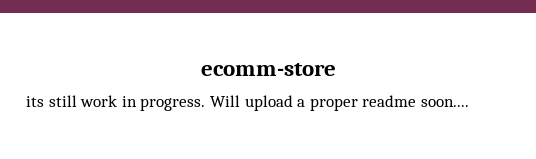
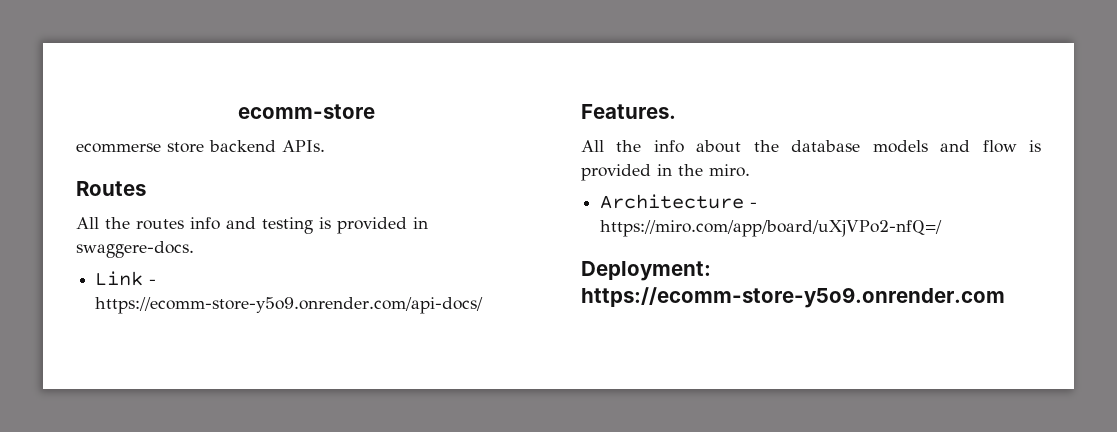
[26,95,469,111] its still work in progress. Will upload a proper readme soon.... -> [76,140,325,153] [76,181,146,196] [76,217,428,234] [76,241,194,258] [95,271,157,286] [95,297,484,314] [581,104,676,119] [581,140,1041,153] [581,164,750,181] [600,194,758,209] [600,220,943,237] [581,261,711,281] [581,287,1005,308] ecommerse store backend APIs. // Routes // All the routes info and testing is provided in swaggere-docs. // Link - https://ecomm-store-y5o9.onrender.com/api-docs/ // Features. // All the info about the database models and flow is provided in the miro. // Architecture - https://miro.com/app/board/uXjVPo2-nfQ=/ // Deployment: https://ecomm-store-y5o9.onrender.com

